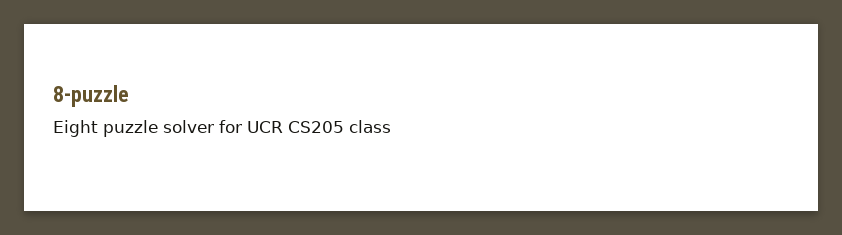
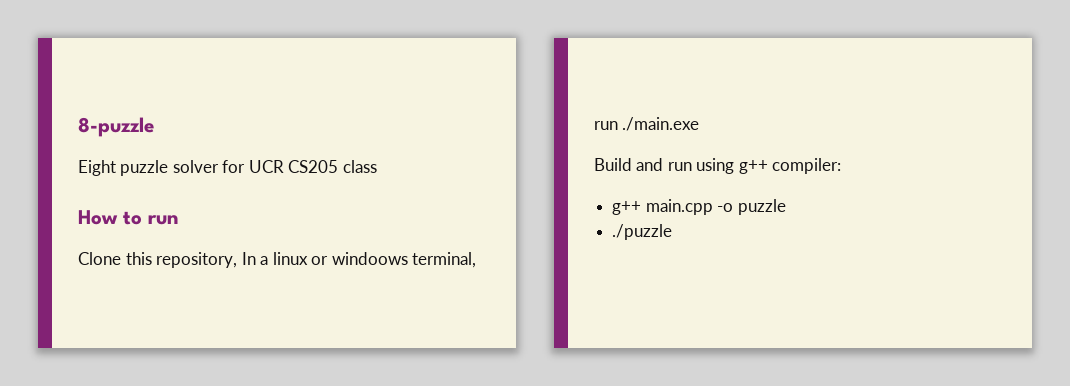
(391, 126) none -> [78,210,179,225] [78,252,476,268] [594,117,700,131] [594,158,842,174] [612,199,786,215] [612,224,673,240] // How to run // Clone this repository, In a linux or windoows terminal, run ./main.exe // Build and run using g++ compiler: // g++ main.cpp -o puzzle // ./puzzle

